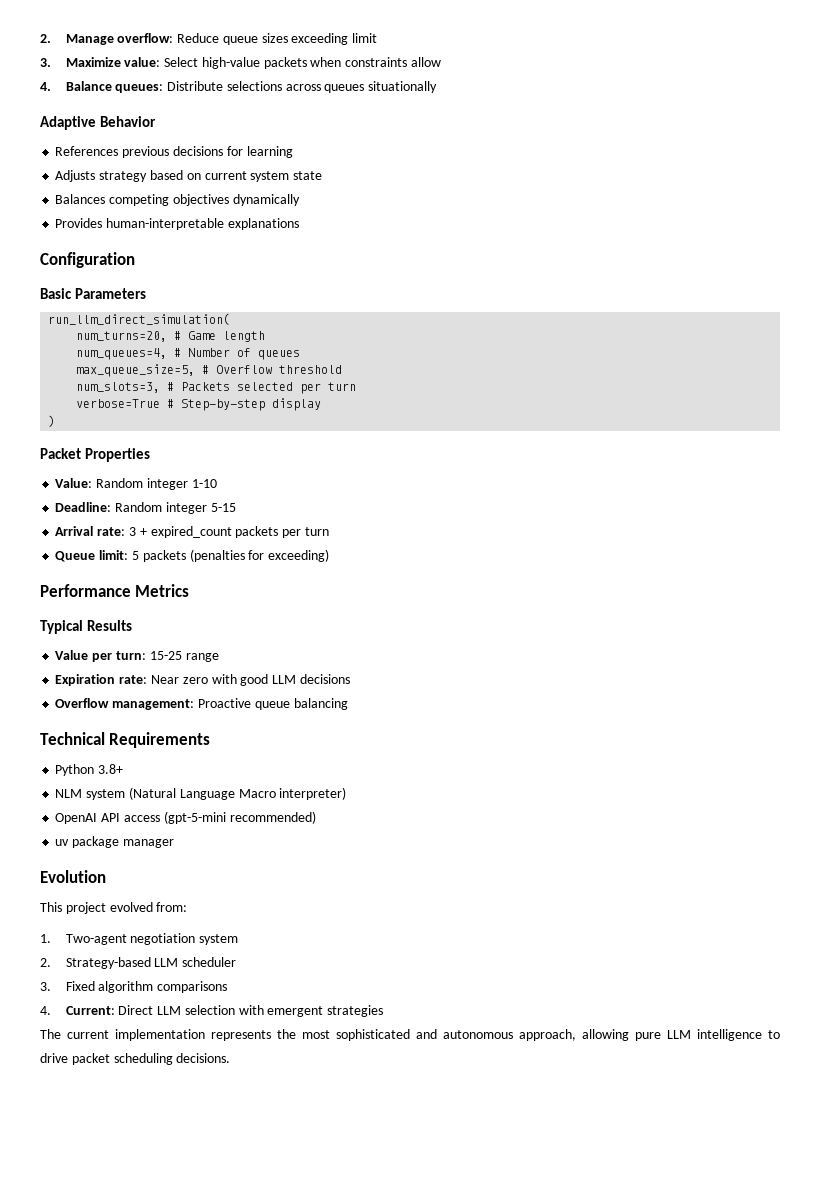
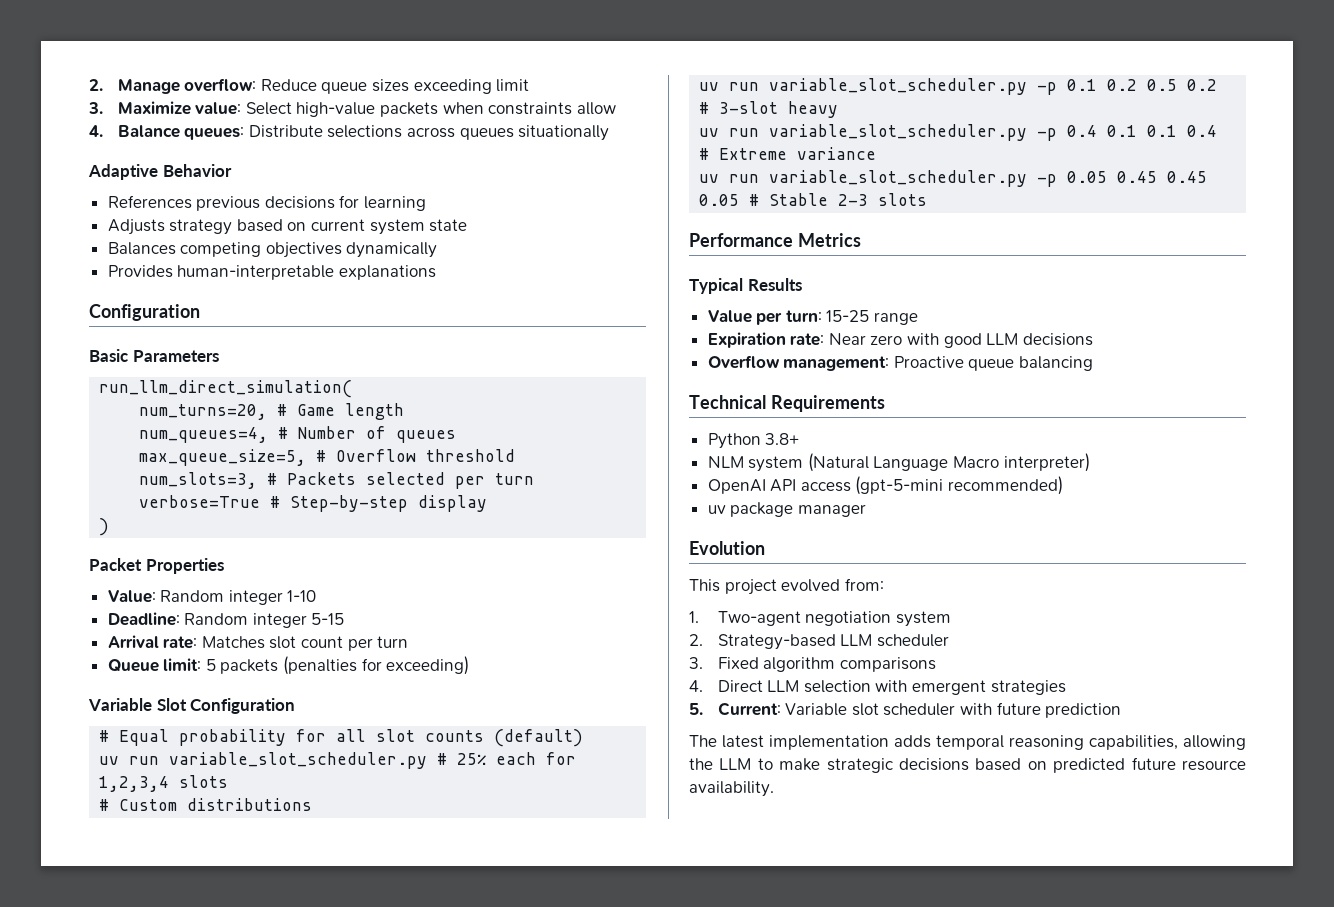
[128,526,279,538] 3 + expired_count packets -> [201,636,344,649] Matches slot count
(330, 555) none -> [88,698,296,714] [99,729,584,747] [99,752,577,769] [99,775,229,792] [99,798,313,811] [699,78,1218,95] [699,101,839,118] [699,124,1218,141] [699,147,877,160] [699,170,1208,187] [699,193,928,206] // Variable Slot Configuration // # Equal probability for all slot counts (default) // uv run variable_slot_scheduler.py # 25% each for 1,2,3,4 slots // # Custom distributions // uv run variable_slot_scheduler.py -p 0.1 0.2 0.5 0.2 # 3-slot heavy // uv run variable_slot_scheduler.py -p 0.4 0.1 0.1 0.4 # Extreme variance // uv run variable_slot_scheduler.py -p 0.05 0.45 0.45 0.05 # Stable 2-3 slots
[65,1006,115,1015] Current: -> (703, 686) none
[40,1029,780,1041] [40,1053,231,1065] The current implementation represents the most sophisticated and autonomous approach, allowing pure LLM intelligence to drive packet scheduling decisions. -> [689,702,1122,718] [689,735,1246,750] [689,757,1246,773] [689,781,774,797] 5. Current: Variable slot scheduler with future prediction // The latest implementation adds temporal reasoning capabilities, allowing the LLM to make strategic decisions based on predicted future resource availability.

